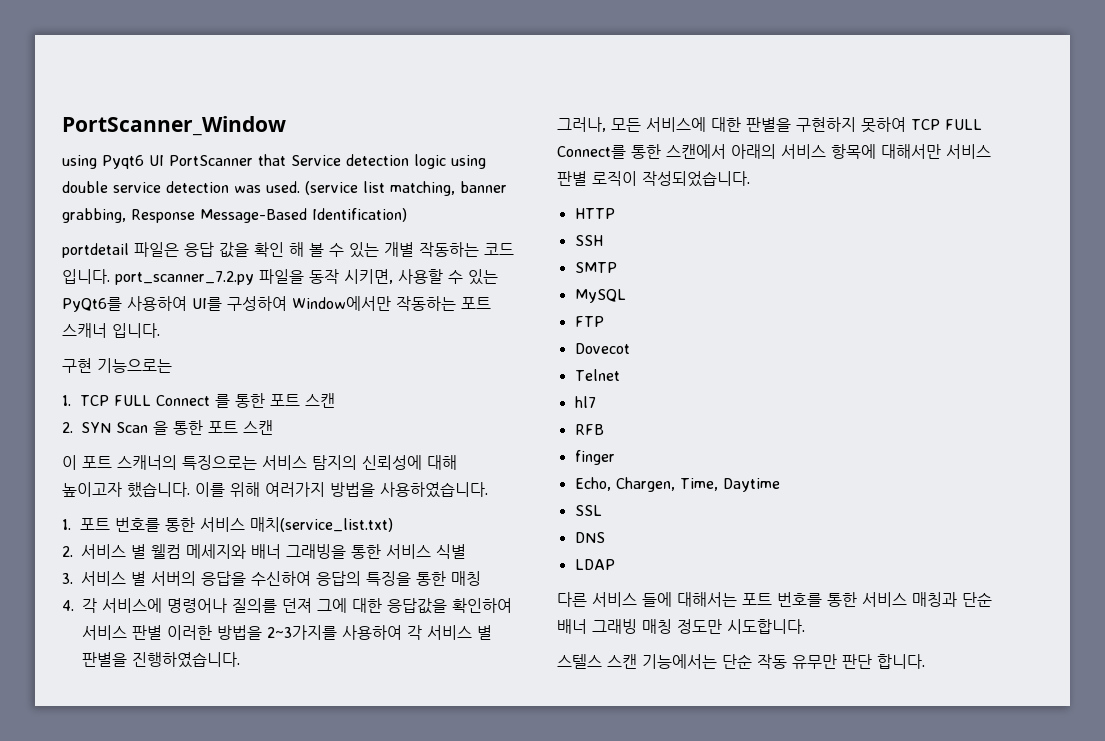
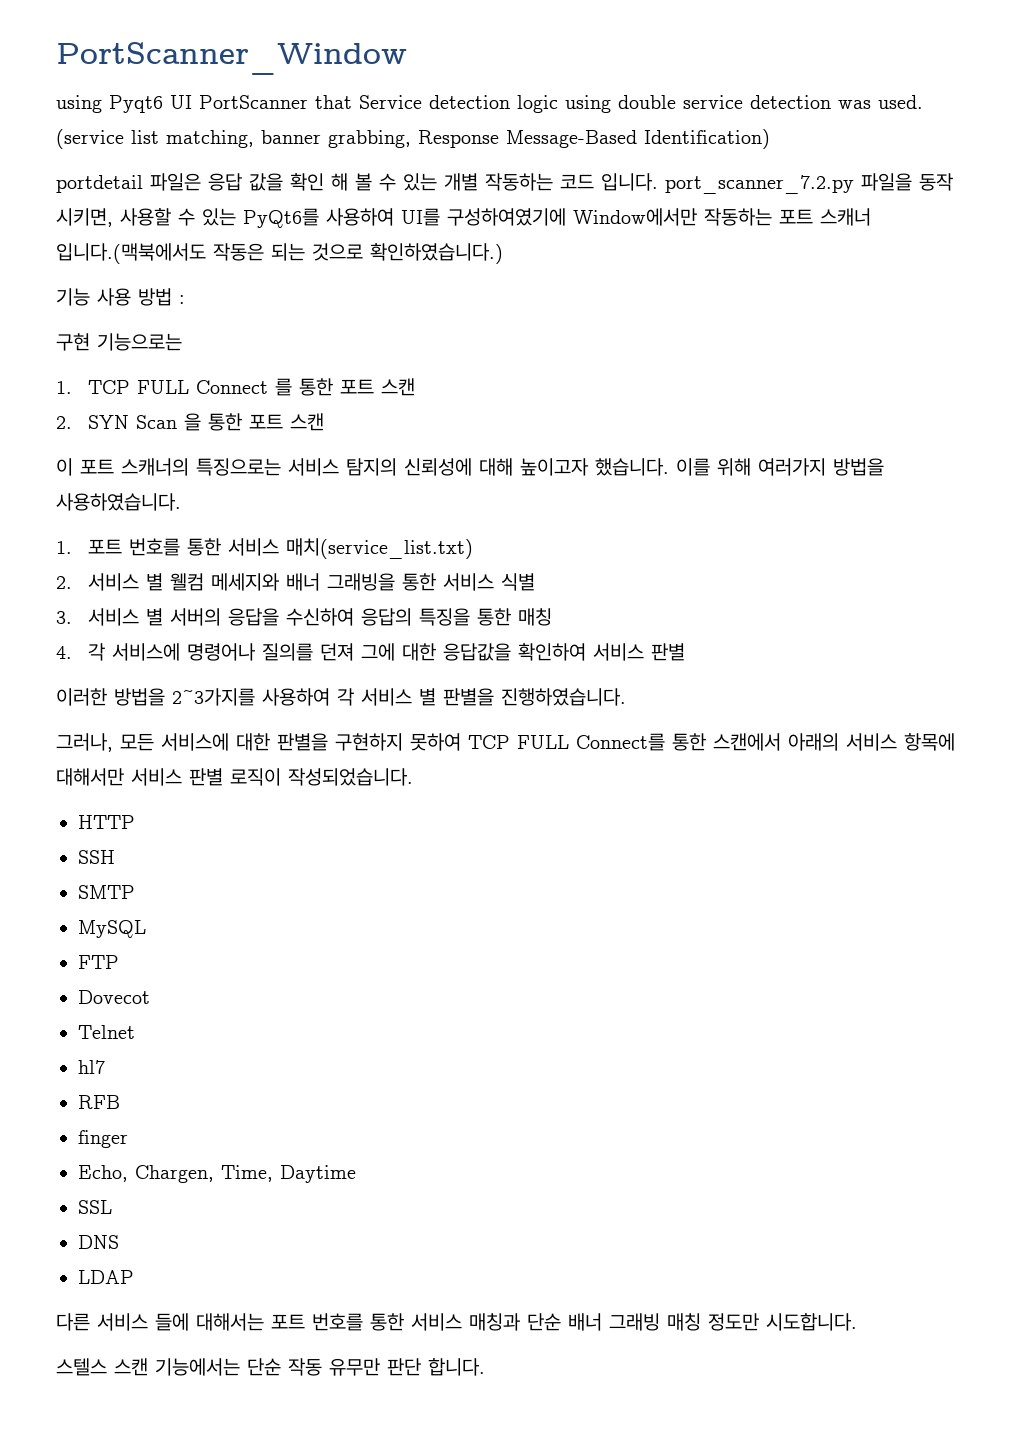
[227,296,287,311] 구성하여 -> [447,208,566,226] 구성하여였기에
[112,323,160,338] 입니다. -> [56,243,503,264] [56,288,185,306] 입니다.(맥북에서도 작동은 되는 것으로 확인하였습니다.) // 기능 사용 방법 :
(162, 632) none -> (686, 652) //

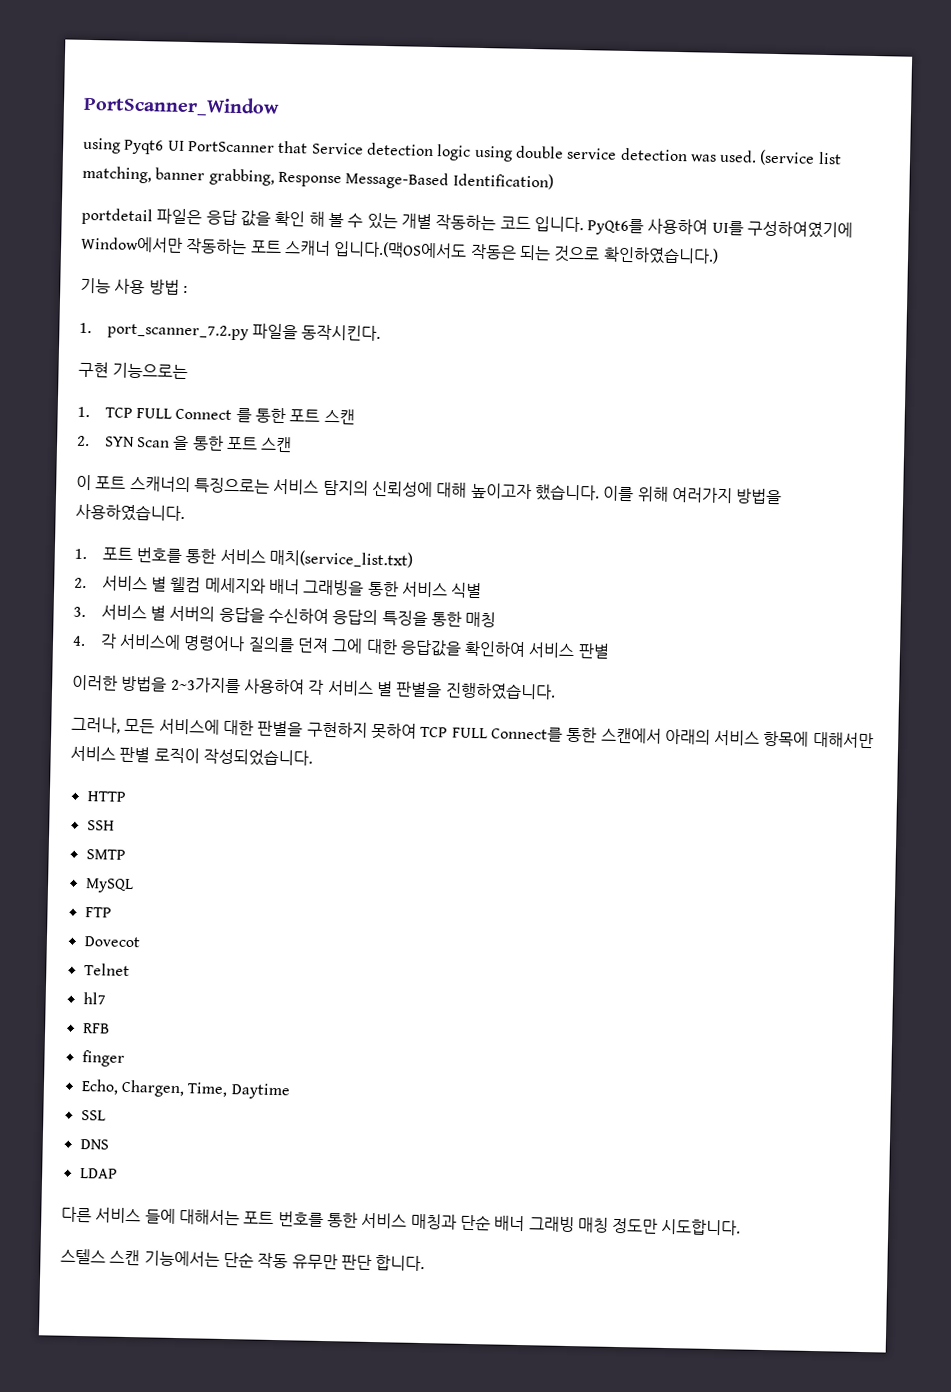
[665,173,953,194] [56,208,236,227] port_scanner_7.2.py 파일을 동작 시키면, 사용할 수 있는 -> (584, 224) none
[56,243,206,264] 입니다.(맥북에서도 -> [333,241,468,259] 입니다.(맥OS에서도
(185, 299) none -> [79,322,382,342] // 1. port_scanner_7.2.py 파일을 동작시킨다.

